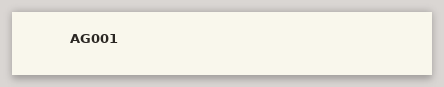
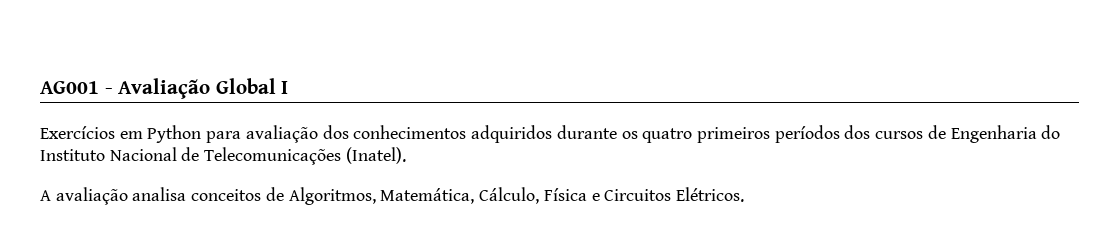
(118, 38) none -> [104,78,289,99] [40,125,1061,143] [40,147,406,165] [40,187,744,205] - Avaliação Global I // Exercícios em Python para avaliação dos conhecimentos adquiridos durante os quatro primeiros períodos dos cursos de Engenharia do Instituto Nacional de Telecomunicações (Inatel). // A avaliação analisa conceitos de Algoritmos, Matemática, Cálculo, Física e Circuitos Elétricos.

